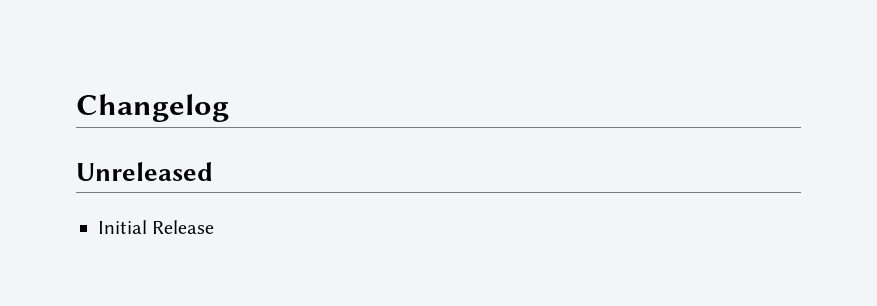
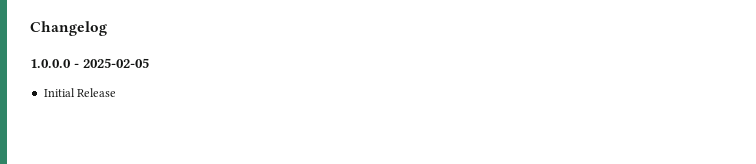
[76,162,213,181] Unreleased -> [30,58,149,68] 1.0.0.0 - 2025-02-05

